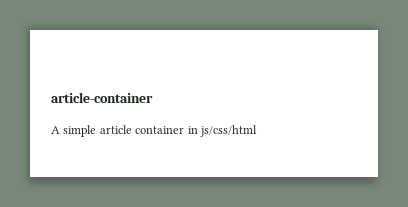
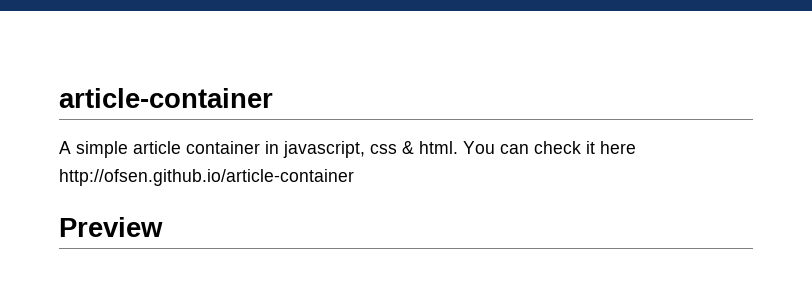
[199,125,257,137] js/css/html -> [283,141,636,158] [59,169,354,186] [59,217,163,237] javascript, css & html. You can check it here http://ofsen.github.io/article-container // Preview

